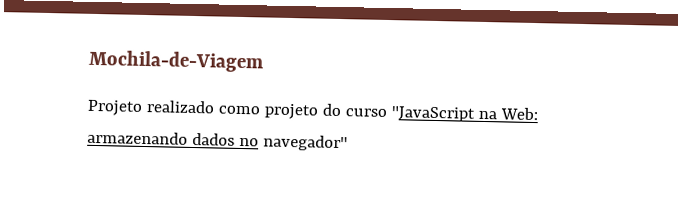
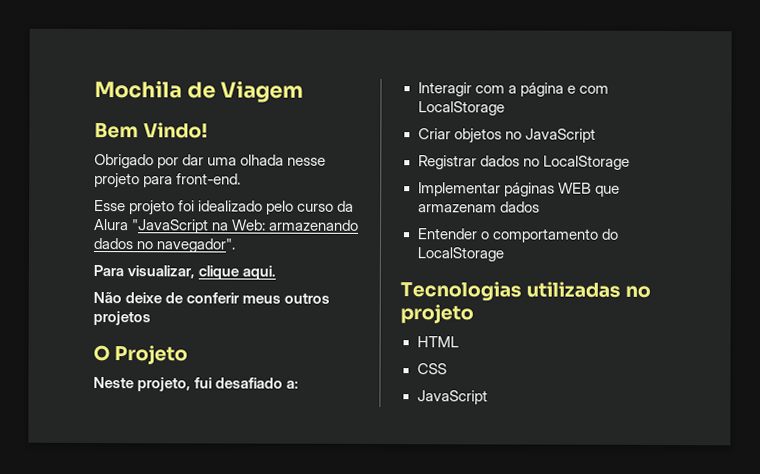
[88,49,265,73] [87,99,387,120] Mochila-de-Viagem // Projeto realizado como projeto do curso -> [94,80,305,103] [94,122,209,139] [94,154,327,169] [94,173,242,189] [94,200,355,216] [94,219,129,231] Mochila de Viagem // Bem Vindo! // Obrigado por dar uma olhada nesse projeto para front-end. // Esse projeto foi idealizado pelo curso da Alura
[262,134,348,152] navegador" -> [156,238,236,253] [93,265,277,280] [93,292,331,304] [93,311,151,326] [93,345,189,365] [93,377,300,392] [417,82,609,97] [417,101,505,116] [417,128,596,144] [417,155,630,170] [417,182,620,197] [417,201,540,213] [416,228,619,243] [416,247,504,262] [400,281,652,302] [400,304,474,324] [416,336,459,348] [416,363,447,375] [416,390,488,405] navegador". // Para visualizar, clique aqui. // Não deixe de conferir meus outros projetos // O Projeto // Neste projeto, fui desafiado a: // Interagir com a página e com LocalStorage // Criar objetos no JavaScript // Registrar dados no LocalStorage // Implementar páginas WEB que armazenam dados // Entender o comportamento do LocalStorage // Tecnologias utilizadas no projeto // HTML // CSS // JavaScript

